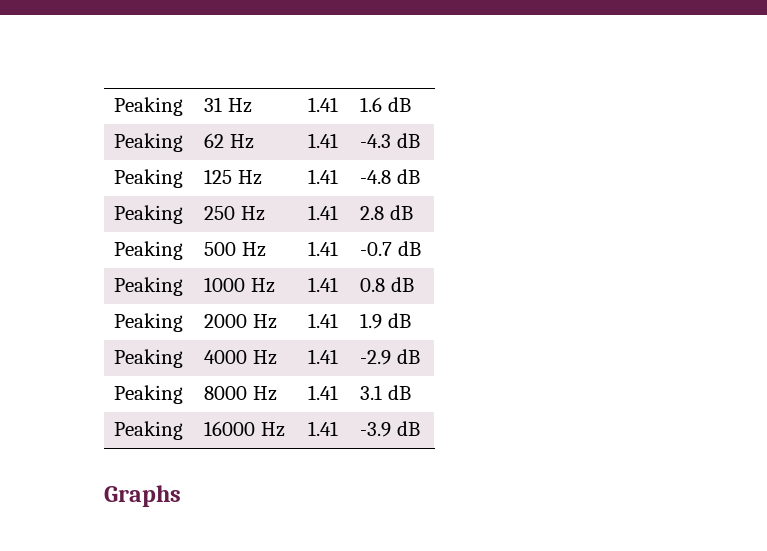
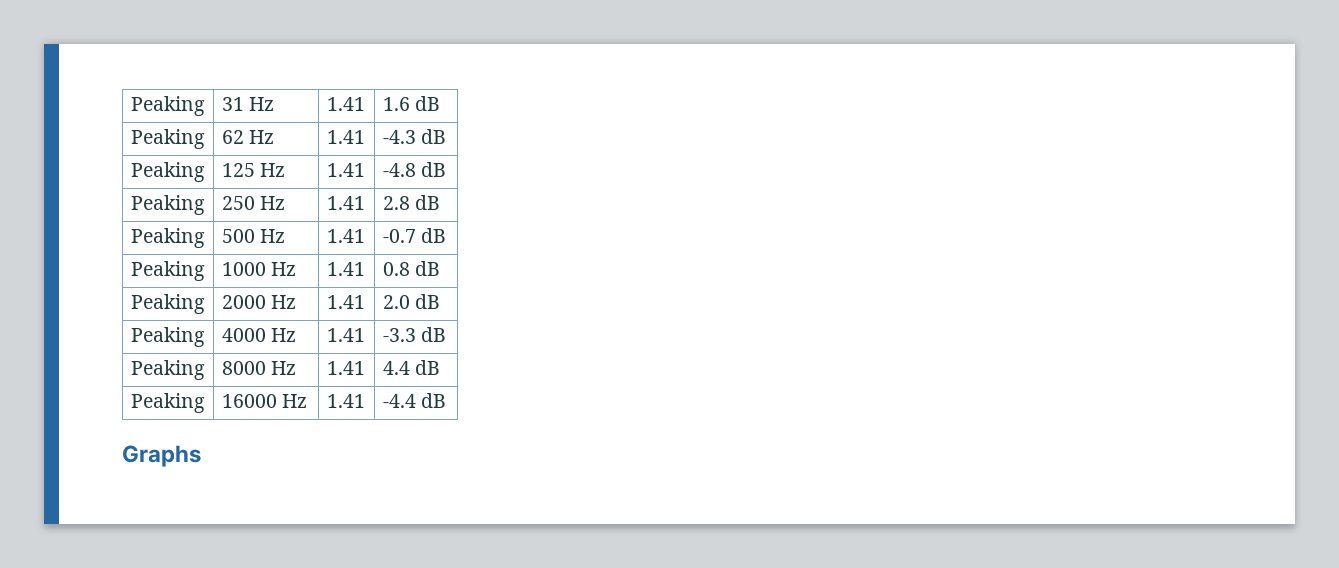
[360,313,383,329] 1.9 -> [382,295,410,309] 2.0
[360,350,392,365] -2.9 -> [382,328,416,342] -3.3
[360,385,383,400] 3.1 -> [382,361,410,375] 4.4
[360,422,392,437] -3.9 -> [382,394,416,408] -4.4

